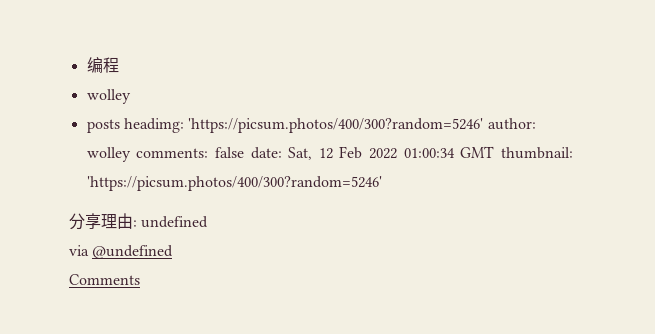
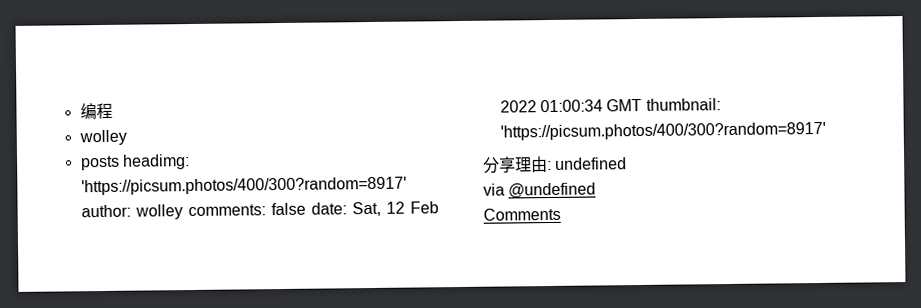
[188,118,484,133] 'https://picsum.photos/400/300?random=5246' -> [80,176,407,196] 'https://picsum.photos/400/300?random=8917'
[86,176,382,191] 'https://picsum.photos/400/300?random=5246' -> [499,121,826,141] 'https://picsum.photos/400/300?random=8917'

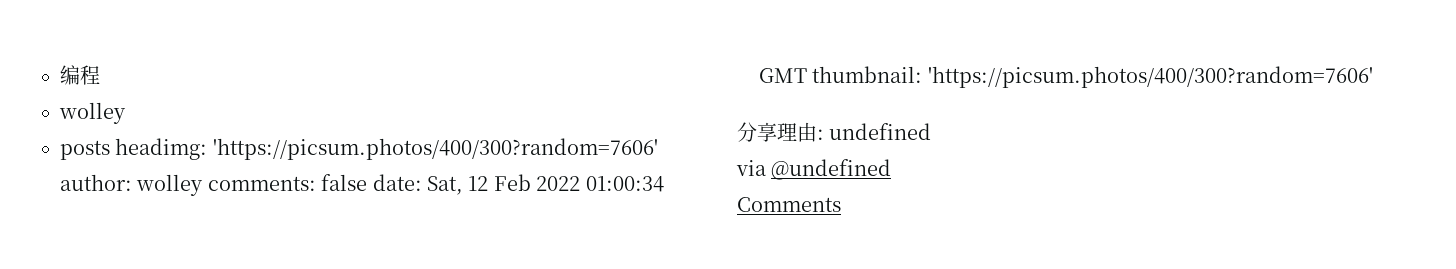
[80,176,407,196] 'https://picsum.photos/400/300?random=8917' -> [212,138,658,160] 'https://picsum.photos/400/300?random=7606'
[499,121,826,141] 'https://picsum.photos/400/300?random=8917' -> [927,66,1373,88] 'https://picsum.photos/400/300?random=7606'

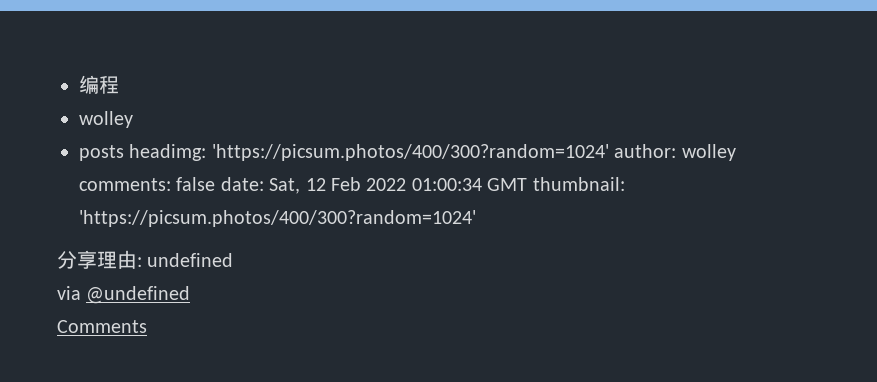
[212,138,658,160] 'https://picsum.photos/400/300?random=7606' -> [211,144,609,161] 'https://picsum.photos/400/300?random=1024'
[927,66,1373,88] 'https://picsum.photos/400/300?random=7606' -> [79,210,476,227] 'https://picsum.photos/400/300?random=1024'

